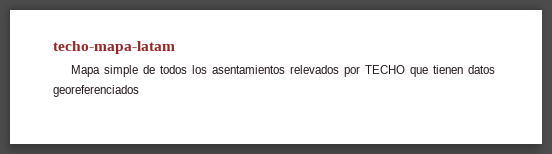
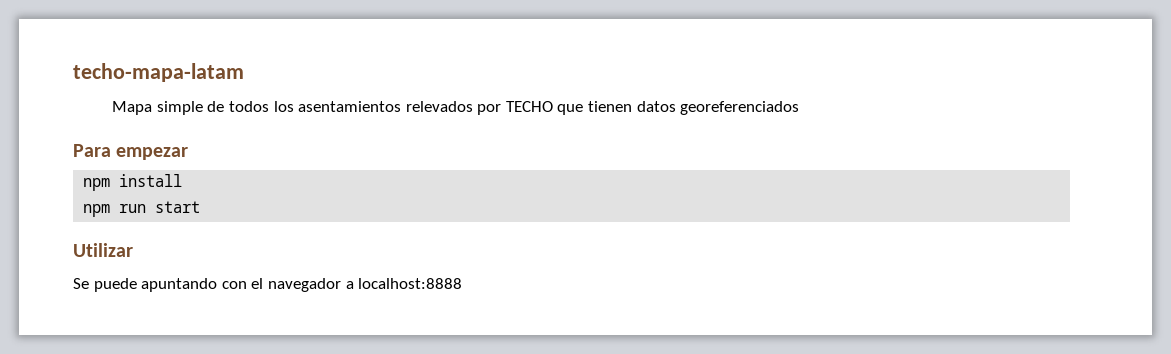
(139, 91) none -> [73,144,189,160] [83,174,183,191] [83,201,201,217] [73,243,133,257] [73,278,463,292] // Para empezar // npm install // npm run start // Utilizar // Se puede apuntando con el navegador a localhost:8888

